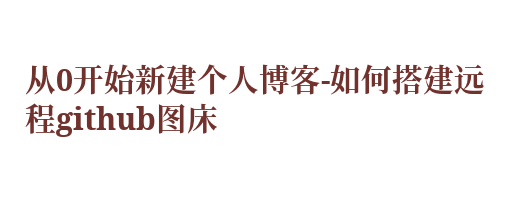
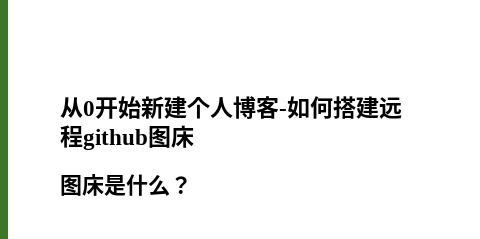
(218, 118) none -> [60,174,192,196] // 图床是什么？

